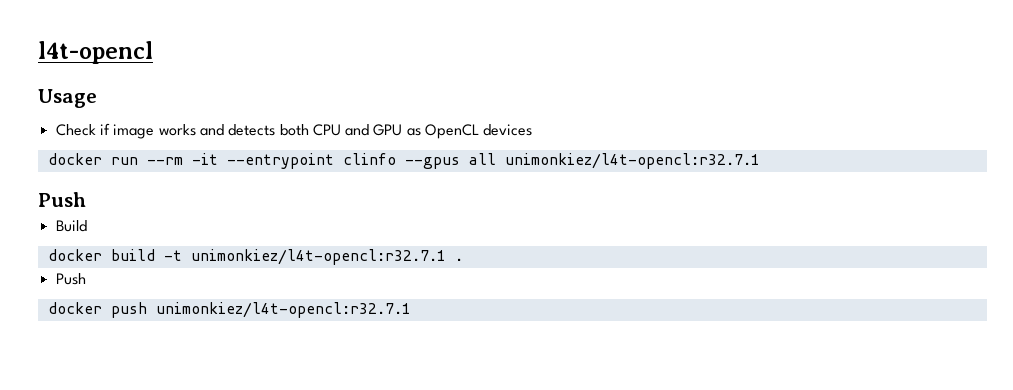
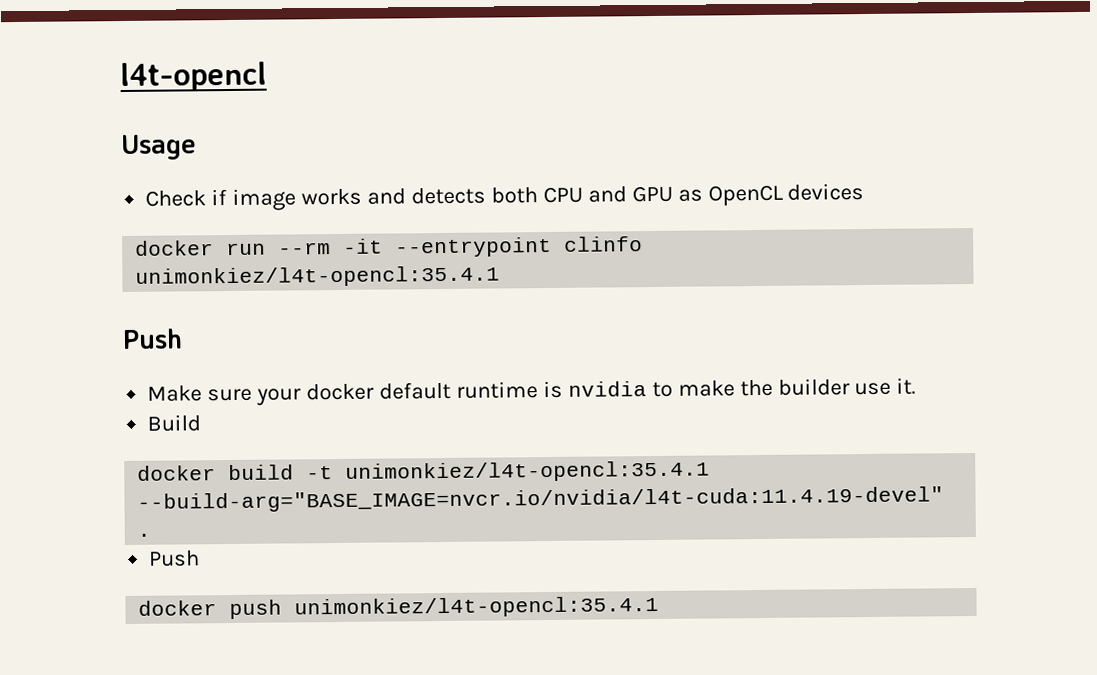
[404,153,760,169] [38,192,86,207] --gpus all unimonkiez/l4t-opencl:r32.7.1 // Push -> [135,265,501,288] [122,328,183,350] [147,377,917,406] unimonkiez/l4t-opencl:35.4.1 // Push // Make sure your docker default runtime is nvidia to make the builder use it.
[190,249,446,265] unimonkiez/l4t-opencl:r32.7.1 -> [345,460,711,483] [137,486,945,513] unimonkiez/l4t-opencl:35.4.1 --build-arg="BASE_IMAGE=nvcr.io/nvidia/l4t-cuda:11.4.19-devel"
[155,302,411,318] unimonkiez/l4t-opencl:r32.7.1 -> [294,595,660,619] unimonkiez/l4t-opencl:35.4.1

